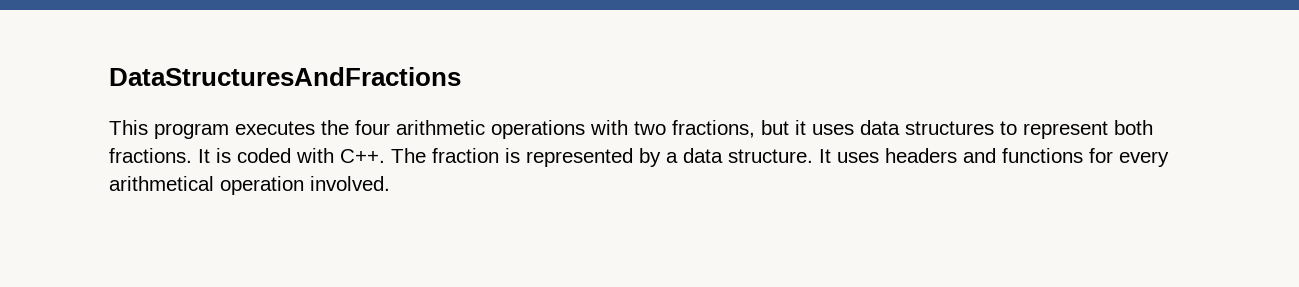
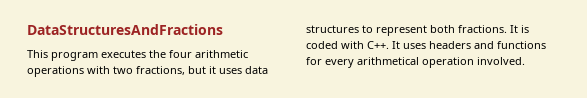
[391,148,813,167] The fraction is represented by a data structure. -> (389, 45) none

